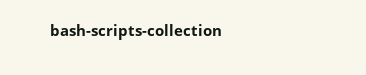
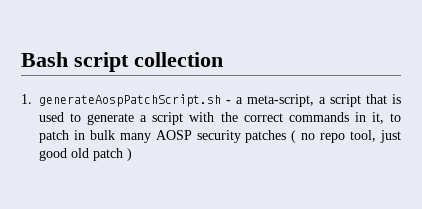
[50,24,222,40] bash-scripts-collection -> [21,52,223,72] [21,94,401,107] [39,112,401,125] [39,130,402,143] [39,148,133,161] Bash script collection // 1. generateAospPatchScript.sh - a meta-script, a script that is used to generate a script with the correct commands in it, to patch in bulk many AOSP security patches ( no repo tool, just good old patch )

